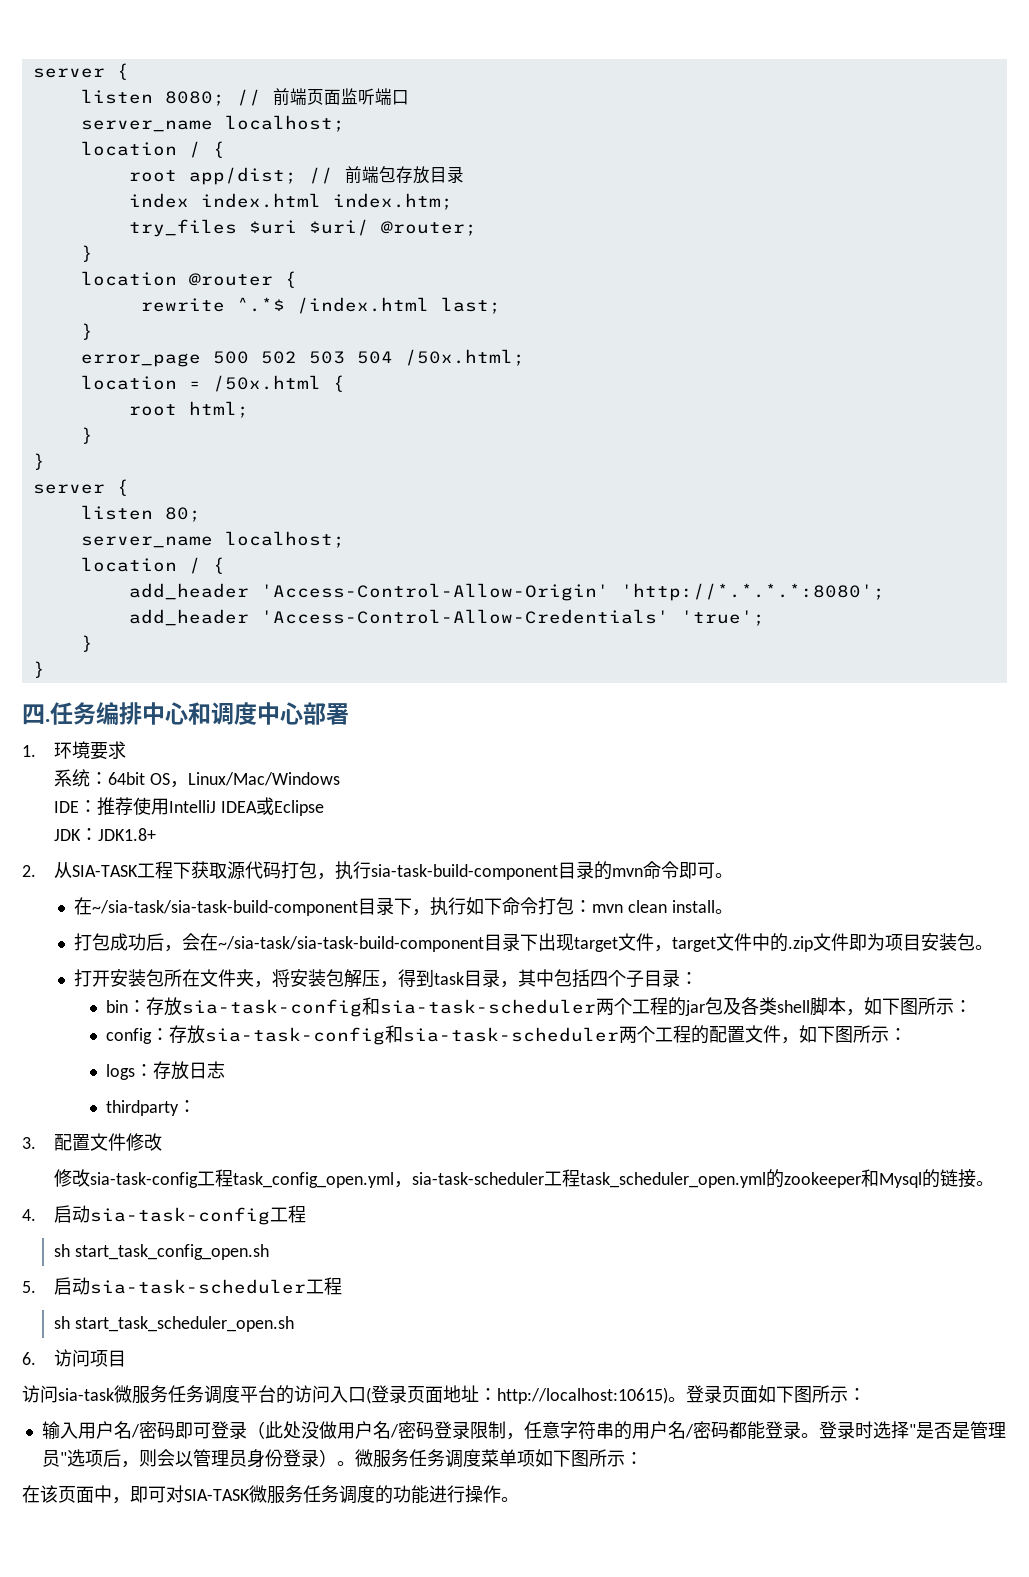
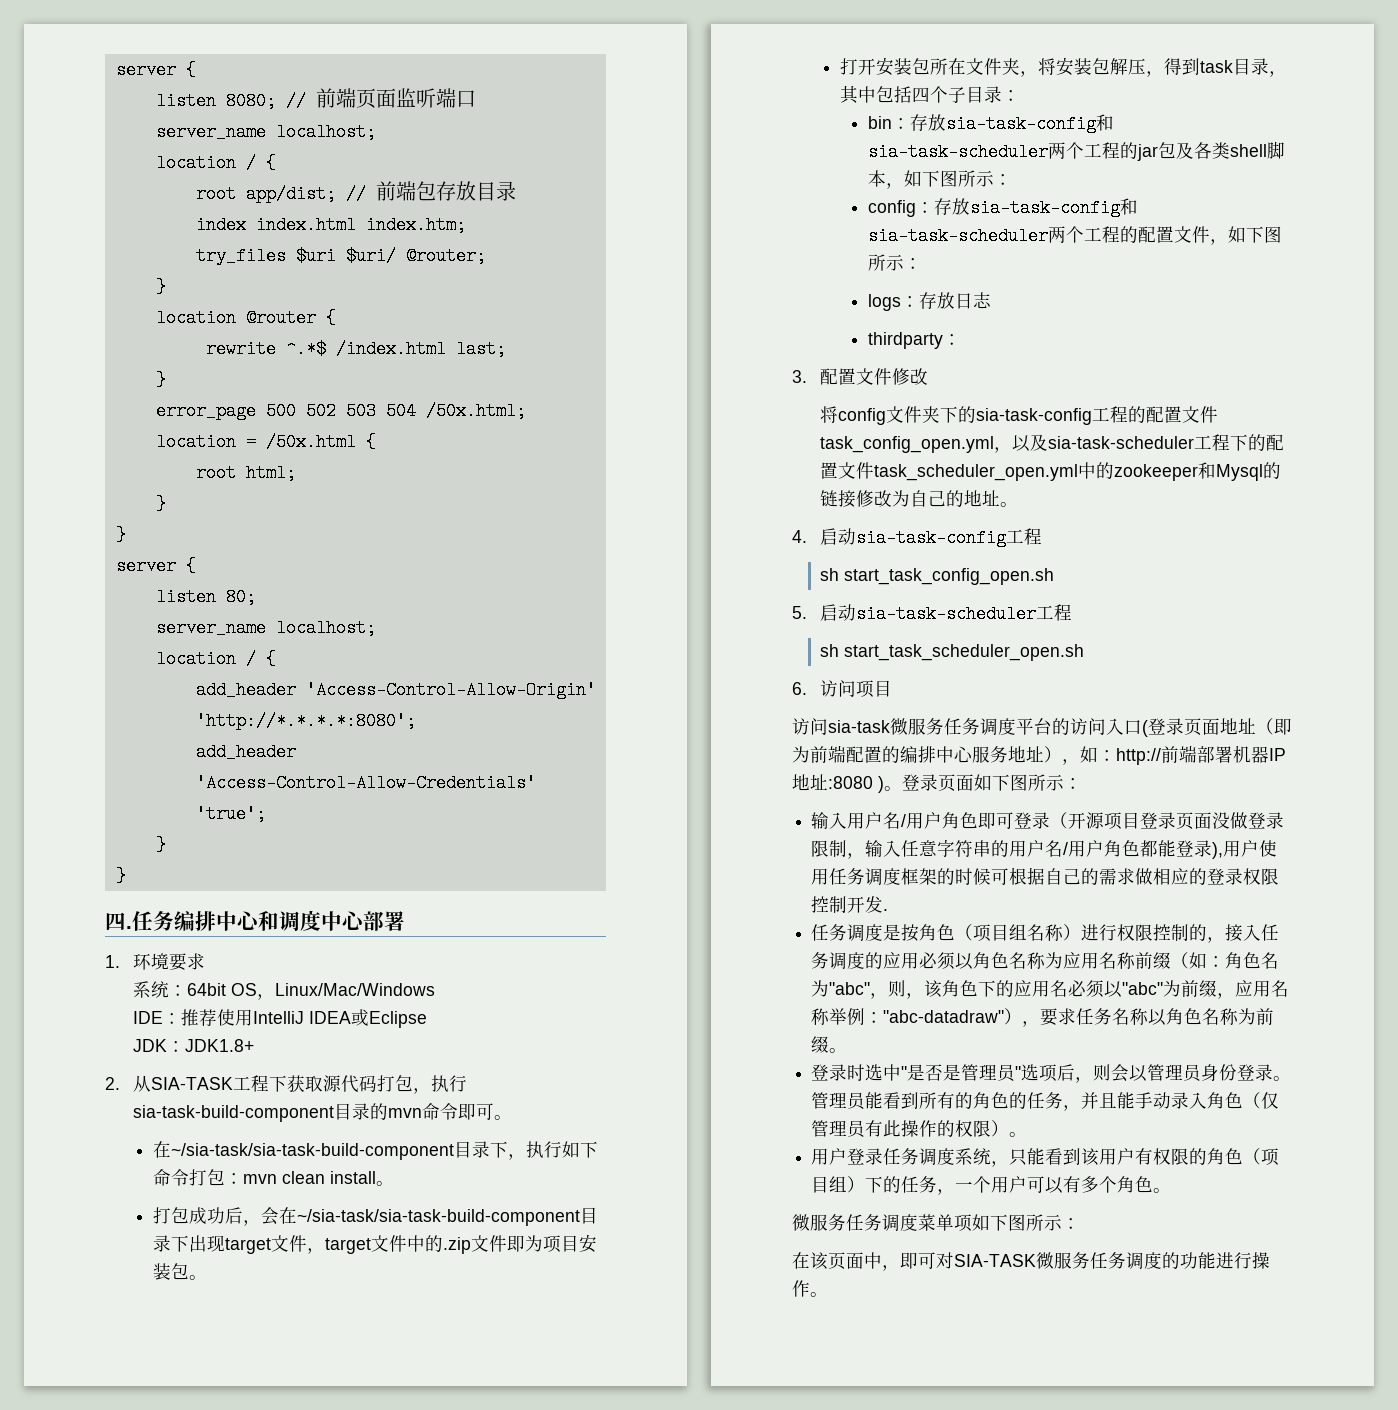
[54,1169,767,1188] 修改sia-task-config工程task_config_open.yml，sia-task-scheduler工程task_scheduler_open.yml -> [820,406,1219,425] [820,434,1285,453] [820,462,1097,481] 将config文件夹下的sia-task-config工程的配置文件task_config_open.yml，以及sia-task-scheduler工程下的配置文件task_scheduler_open.yml中
(977, 1178) none -> [856,490,1001,507] 修改为自己的地址
[479,1387,668,1404] ：http://localhost:10615) -> [1256,718,1292,735] [792,745,1286,765] [792,774,884,793] （即为前端配置的编排中心服务地址），如：http://前端部署机器IP地址:8080 )
[138,1421,175,1439] 密码 -> [906,812,979,829] 用户角色
[264,1421,434,1439] 此处没做用户名/密码 -> [1068,812,1249,830] 开源项目登录页面没做
(524, 1436) none -> [865,840,902,857] 输入
[692,1421,819,1440] 密码都能登录。 -> [1068,840,1278,859] [811,867,1280,886] [811,896,889,913] [811,924,1280,943] [811,952,1280,970] [811,980,1290,999] [811,1008,1275,1027] [811,1036,848,1053] 用户角色都能登录),用户使用任务调度框架的时候可根据自己的需求做相应的登录权限控制开发. // 任务调度是按角色（项目组名称）进行权限控制的，接入任务调度的应用必须以角色名称为应用名称前缀（如：角色名为"abc"，则，该角色下的应用名必须以"abc"为前缀，应用名称举例："abc-datadraw"），要求任务名称以角色名称为前缀。 //
[890,1421,909,1439] 择 -> [883,1064,902,1081] 中
[318,1449,355,1467] ）。 -> [1273,1076,1292,1081] [811,1092,1280,1111] [811,1120,1028,1138] [811,1148,1280,1167] [811,1176,1172,1195] 。管理员能看到所有的角色的任务，并且能手动录入角色（仅管理员有此操作的权限）。 // 用户登录任务调度系统，只能看到该用户有权限的角色（项目组）下的任务，一个用户可以有多个角色。 //

